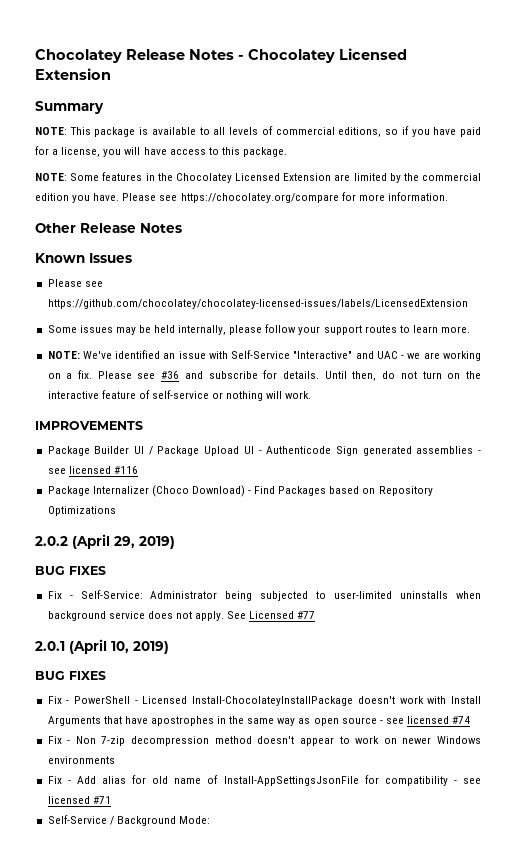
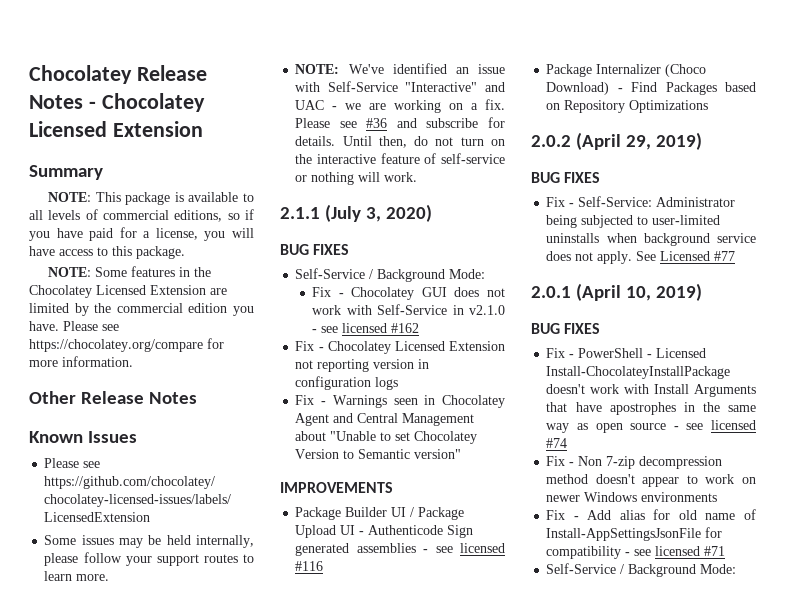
(312, 395) none -> [280,204,433,222] [280,244,350,255] [295,268,486,282] [312,287,505,300] [312,304,505,315] [312,323,420,333] [295,341,505,354] [295,359,430,372] [295,376,399,390] [295,395,505,408] [295,413,475,426] [295,431,478,444] [295,449,462,459] // 2.1.1 (July 3, 2020) // BUG FIXES // Self-Service / Background Mode: // Fix - Chocolatey GUI does not work with Self-Service in v2.1.0 - see licensed #162 // Fix - Chocolatey Licensed Extension not reporting version in configuration logs // Fix - Warnings seen in Chocolatey Agent and Central Management about "Unable to set Chocolatey Version to Semantic version"

